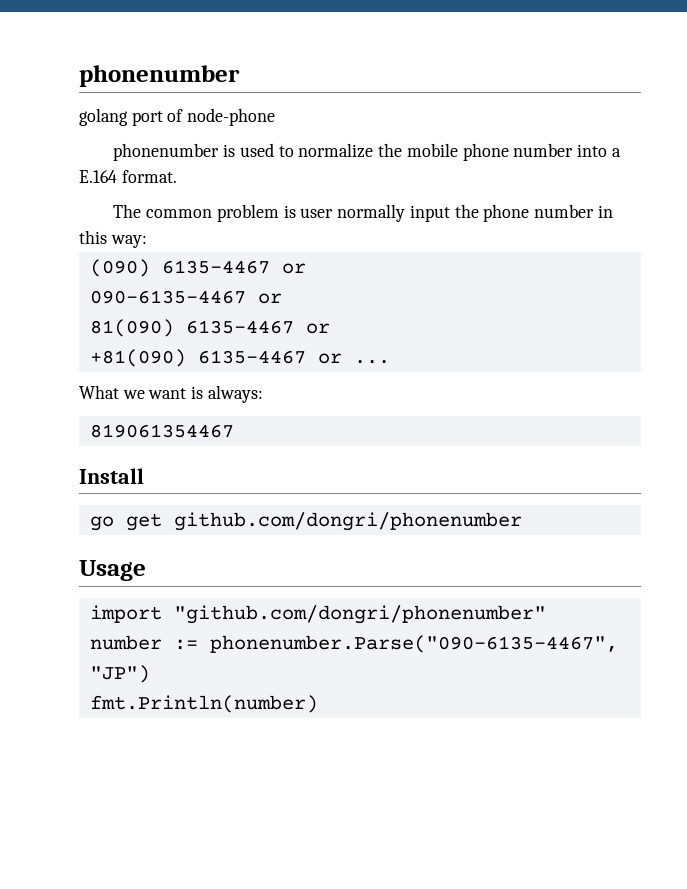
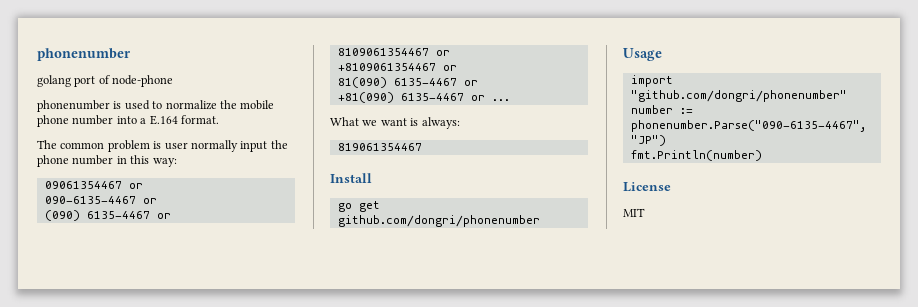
(147, 241) none -> [44,181,143,189] [44,196,157,204] // 09061354467 or // 090-6135-4467 or
[89,290,246,304] 090-6135-4467 -> [337,48,450,56] [337,63,436,71] 8109061354467 or // +8109061354467
(318, 704) none -> [623,182,671,192] [623,208,645,217] // License // MIT

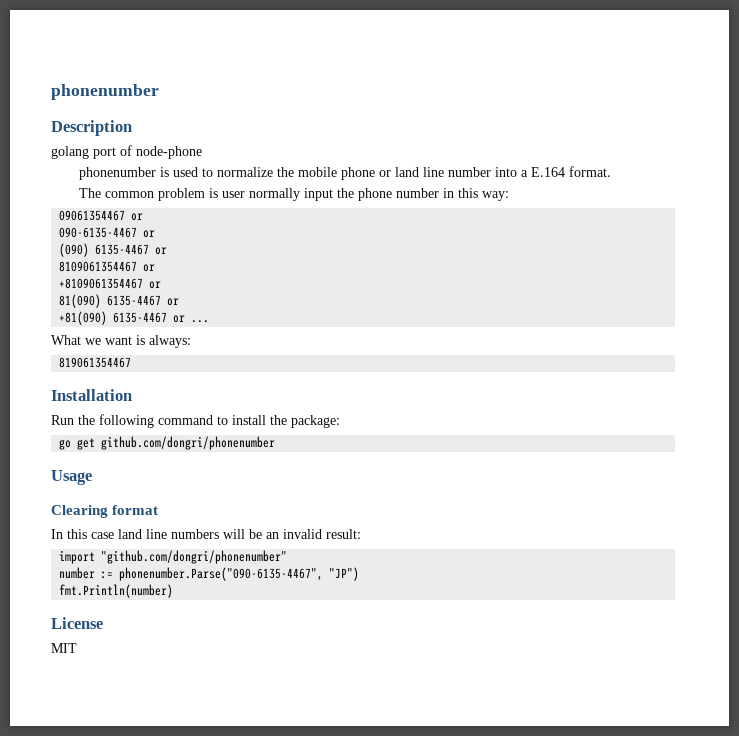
[37,48,131,61] phonenumber -> [51,84,159,100] [51,120,132,136] phonenumber // Description
(69, 121) none -> [378,167,444,177] or land line
[330,173,372,183] [337,201,380,212] [337,215,540,227] [623,48,662,61] Install // go get github.com/dongri/phonenumber // Usage -> [51,389,132,401] [51,414,340,428] [59,436,276,450] [51,470,92,485] [51,505,159,518] [51,529,361,539] Installation // Run the following command to install the package: // go get github.com/dongri/phonenumber // Usage // Clearing format // In this case land line numbers will be an invalid result:

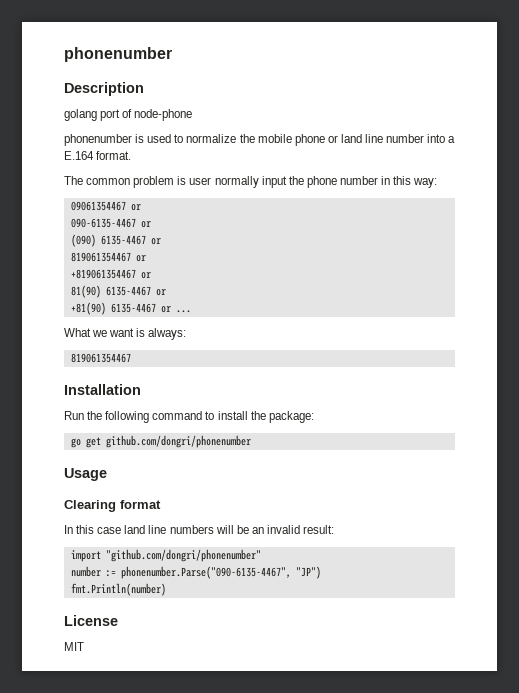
[59,261,156,272] [59,278,162,289] [59,294,180,308] [59,311,108,325] 8109061354467 or // +8109061354467 or // 81(090) 6135-4467 or // +81(090) -> [70,252,146,262] [70,269,151,279] [70,285,166,298] [70,302,106,315] 819061354467 or // +819061354467 or // 81(90) 6135-4467 or // +81(90)

